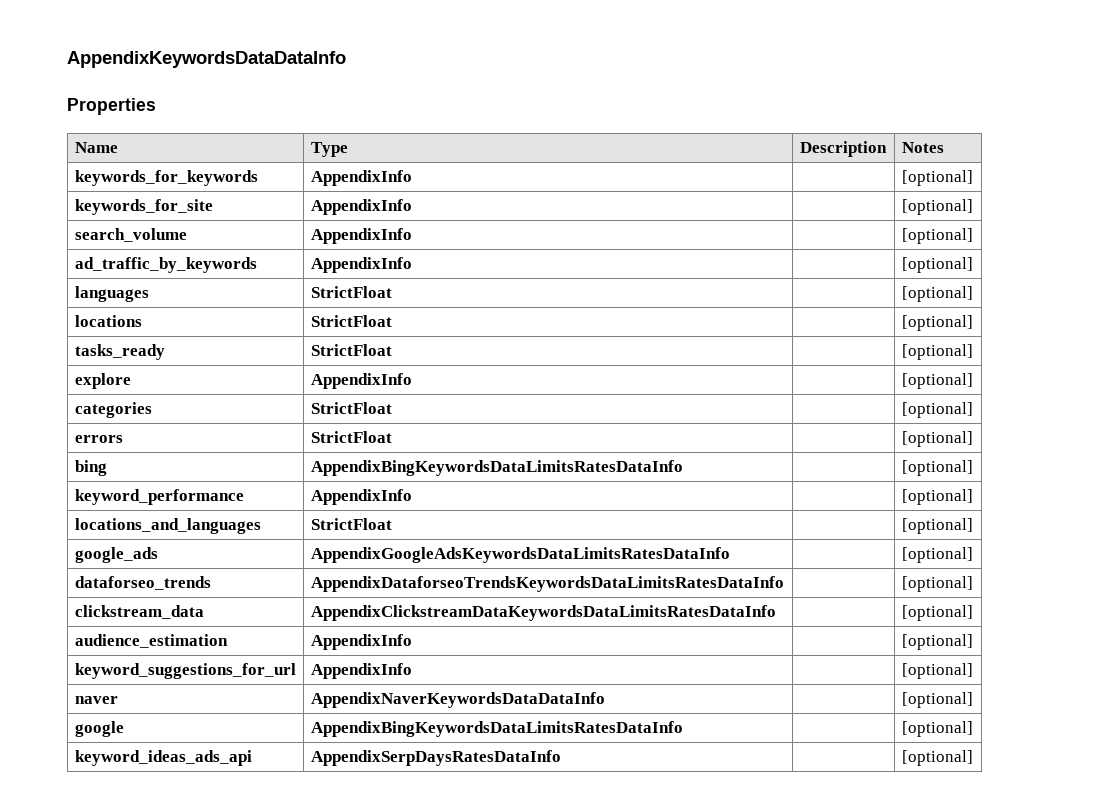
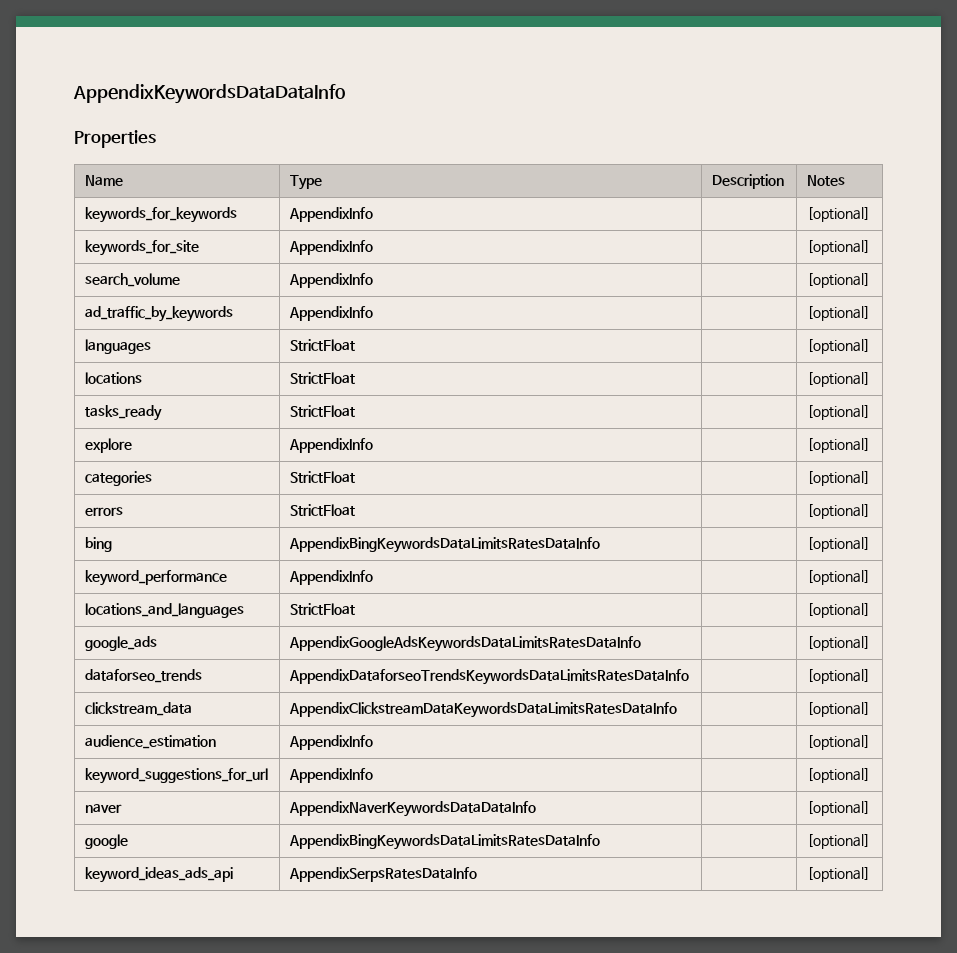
[310,750,561,766] AppendixSerpDaysRatesDataInfo -> [288,867,477,882] AppendixSerpsRatesDataInfo

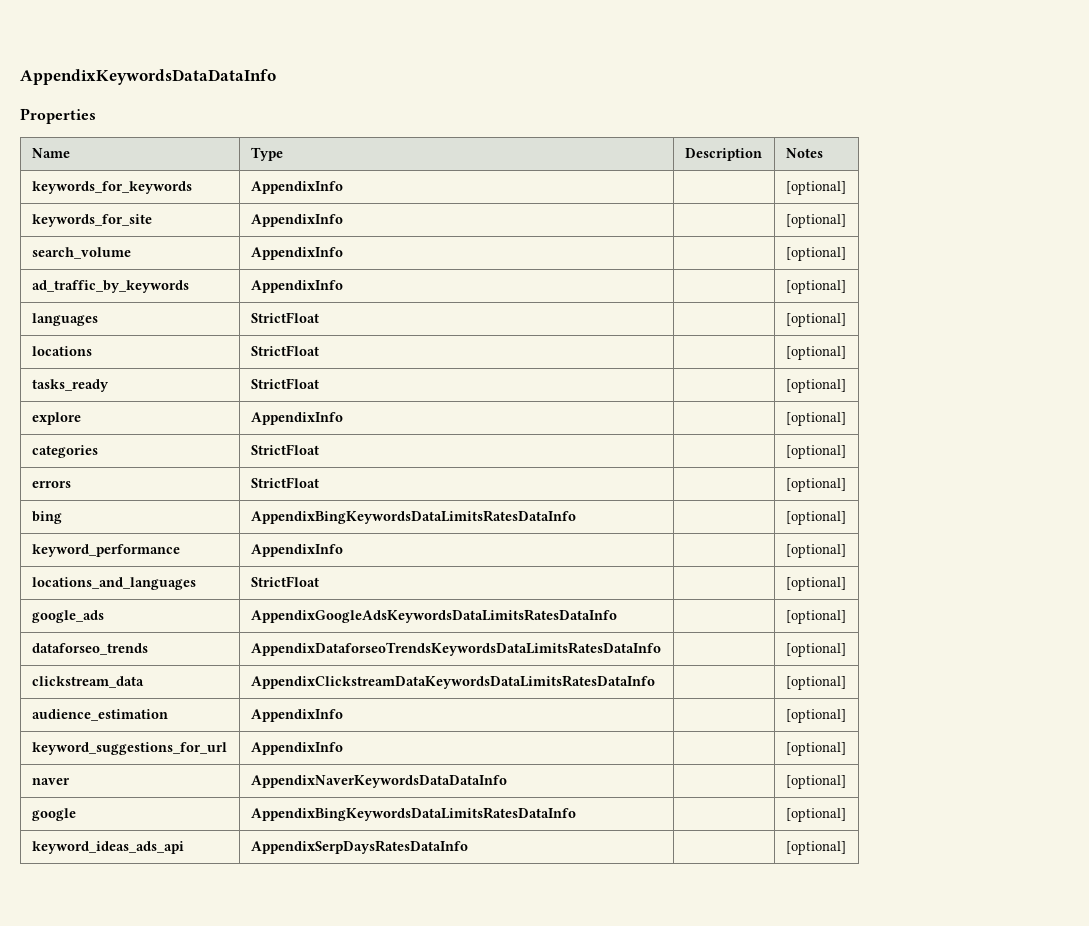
[288,867,477,882] AppendixSerpsRatesDataInfo -> [250,840,468,854] AppendixSerpDaysRatesDataInfo

